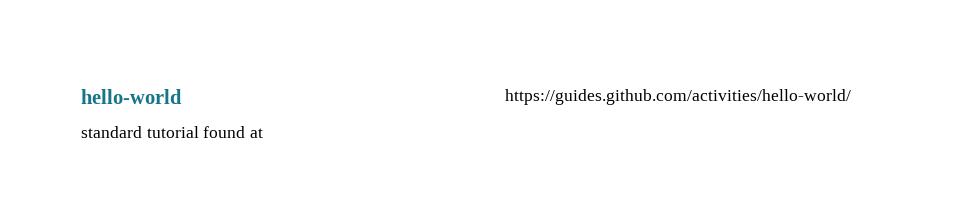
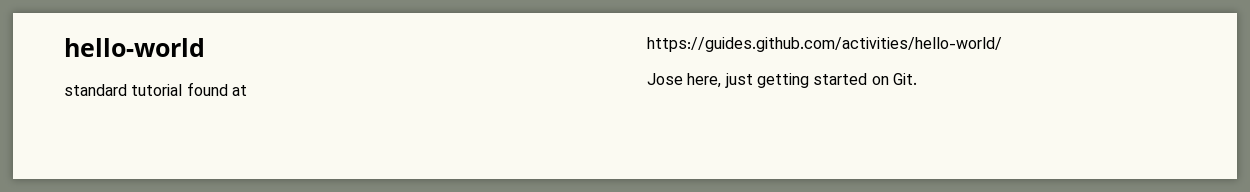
(851, 97) none -> [647,73,917,88] // Jose here, just getting started on Git.

